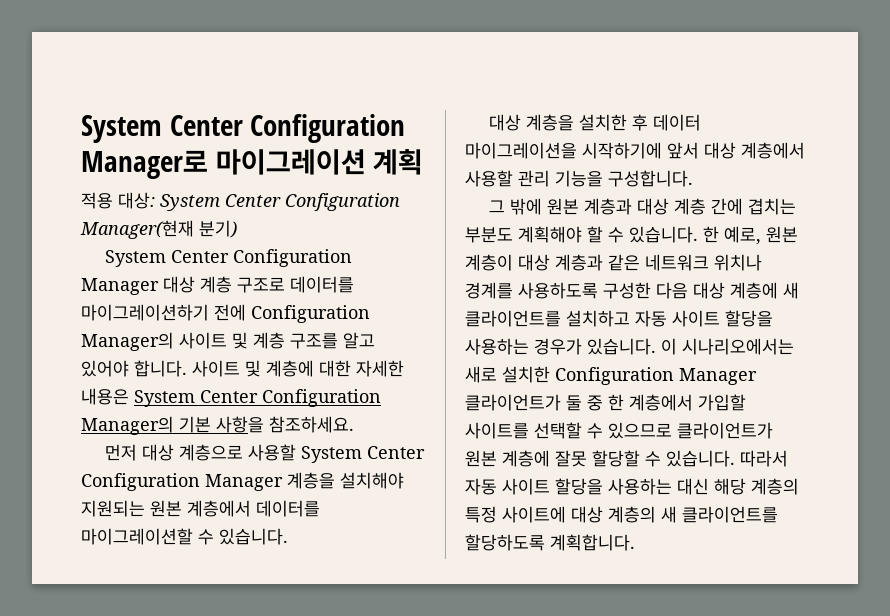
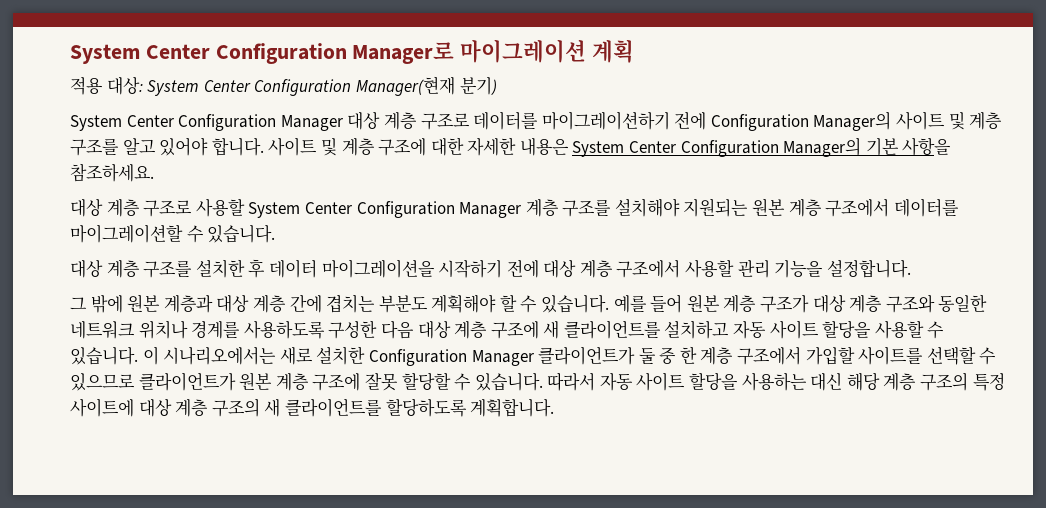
[266,360,314,377] 계층에 -> [341,137,427,156] 계층 구조에
[105,444,244,461] 먼저 대상 계층으로 -> [70,198,193,217] 대상 계층 구조로
[287,472,335,489] 계층을 -> [525,198,612,217] 계층 구조를
[187,500,251,517] 계층에서 -> [788,198,890,217] 계층 구조에서
[526,114,575,131] 계층을 -> [106,259,193,278] 계층 구조를
[582,142,805,159] 시작하기에 앞서 대상 계층에서 -> [438,259,681,278] 시작하기 전에 대상 계층 구조에서
[608,170,693,187] 구성합니다. -> [826,259,911,278] 설정합니다.
[703,226,798,245] [465,254,640,271] 한 예로, 원본 계층이 대상 계층과 같은 -> [613,294,988,313] 예를 들어 원본 계층 구조가 대상 계층 구조와 동일한
[730,282,778,299] 계층에 -> [454,320,539,339] 계층 구조에
[465,338,582,355] 사용하는 경우가 -> [874,320,945,339] 사용할 수
[629,394,693,411] 계층에서 -> [700,346,802,365] 계층 구조에서
[502,450,550,467] 계층에 -> [275,372,361,391] 계층 구조에
[751,478,799,495] 계층의 -> [883,372,969,391] 계층 구조의
[608,506,656,523] 계층의 -> [175,398,260,417] 계층 구조의

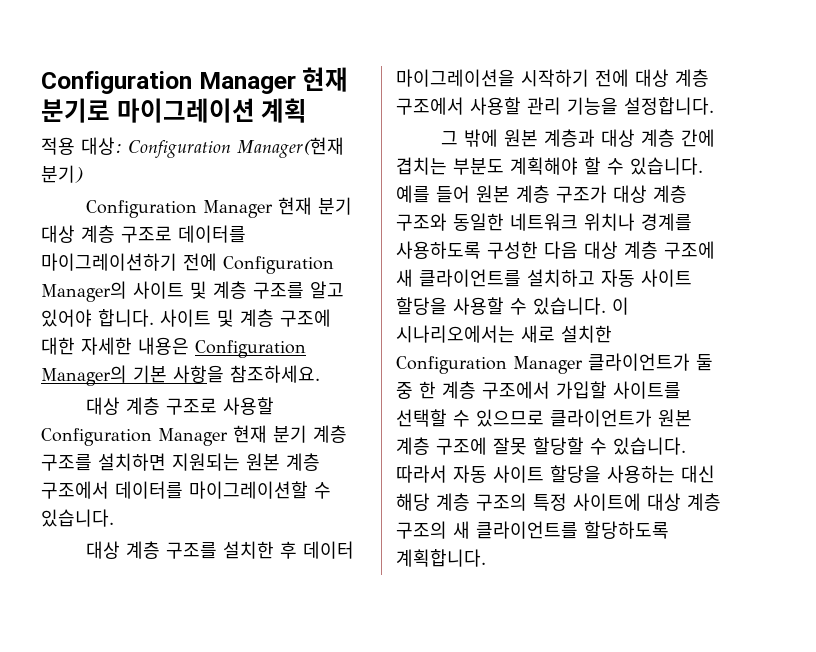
[70,42,455,64] System Center Configuration Manager로 -> [41,67,349,94] [41,98,110,123] Configuration Manager 현재 분기로
[147,80,251,96] System Center -> (122, 146) none
[70,114,343,131] System Center Configuration Manager -> [85,197,352,218] Configuration Manager 현재 분기
[572,141,677,157] System Center -> (189, 346) none
[248,198,680,218] System Center Configuration Manager 계층 구조를 설치해야 -> [41,425,347,446] [41,453,166,471] Configuration Manager 현재 분기 계층 구조를 설치하면

